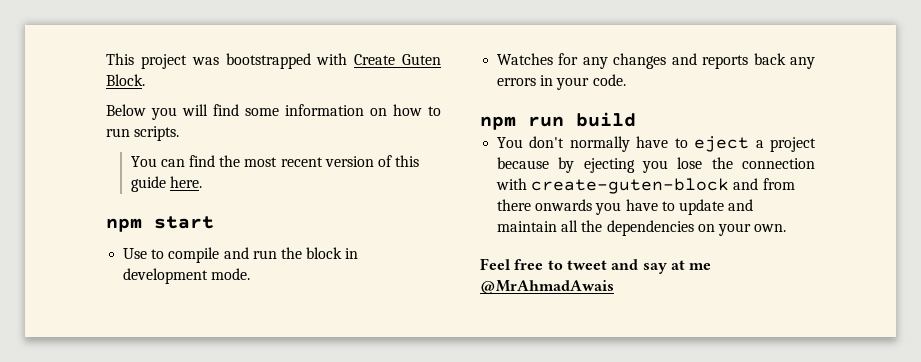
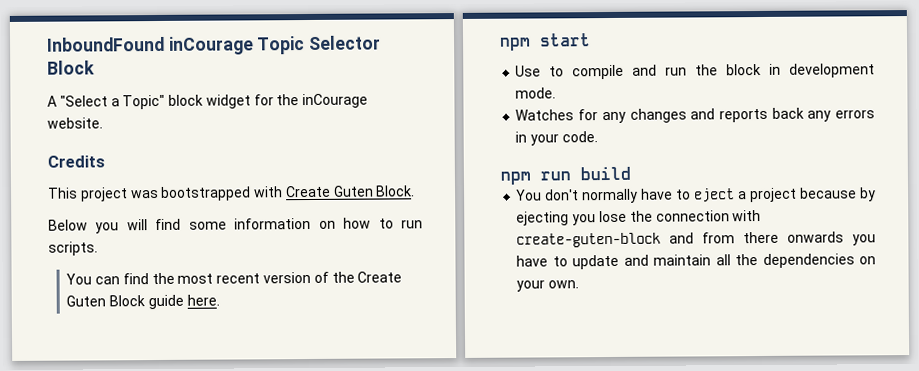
(106, 59) none -> [47,35,382,55] [47,60,95,75] [47,93,369,110] [47,117,103,129] [47,155,105,168] InboundFound inCourage Topic Selector Block // A "Select a Topic" block widget for the inCourage website. // Credits //
[395,155,420,167] this -> [331,271,403,283] [66,295,146,307] the Create Guten Block
[480,258,712,274] [480,280,614,294] // Feel free to tweet and say at me @MrAhmadAwais -> (580, 284) none

